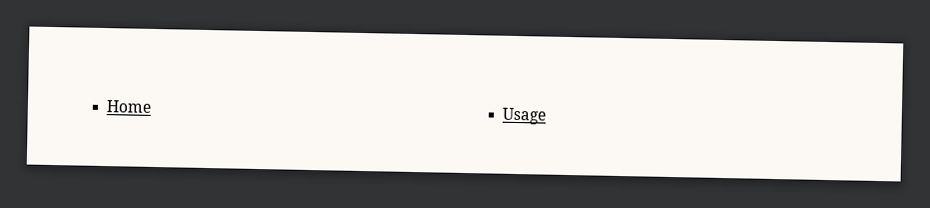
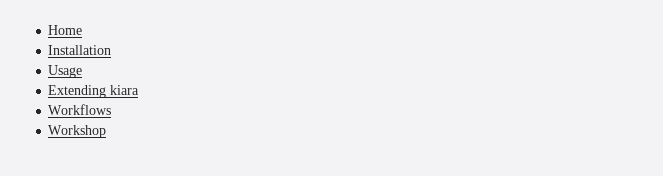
(153, 106) none -> [48,45,112,55] // Installation
(547, 116) none -> [48,85,140,98] [48,104,112,115] [48,125,107,138] // Extending kiara // Workflows // Workshop

